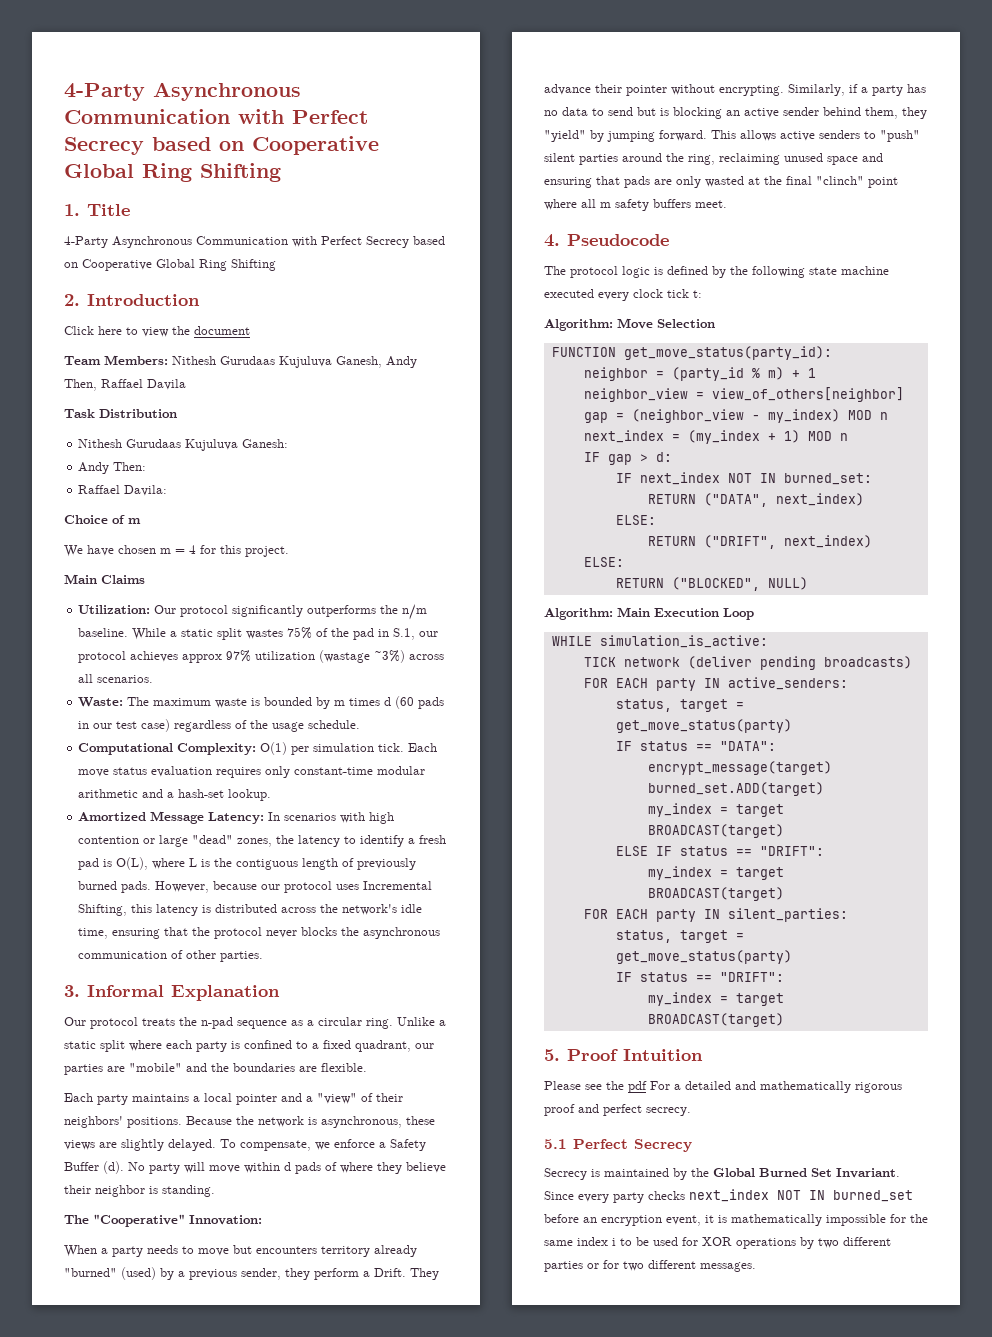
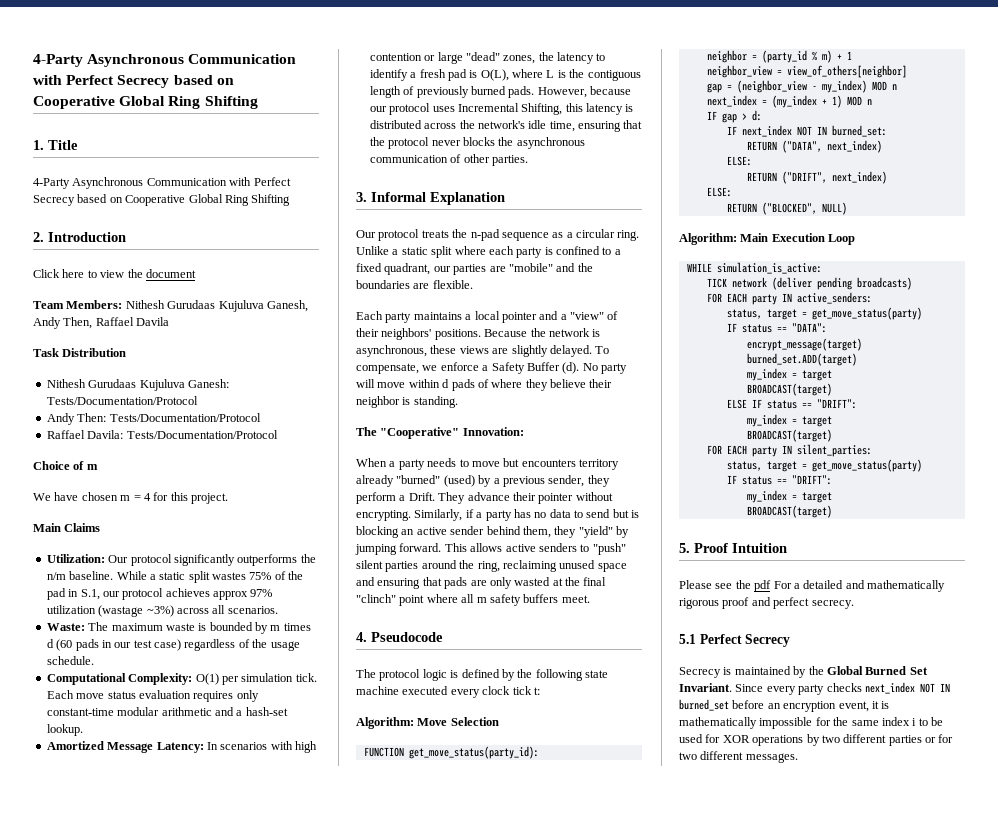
(289, 443) none -> [46,396,198,405] Tests/Documentation/Protocol
(147, 466) none -> [109,413,261,422] Tests/Documentation/Protocol
(168, 490) none -> [126,430,278,439] Tests/Documentation/Protocol

